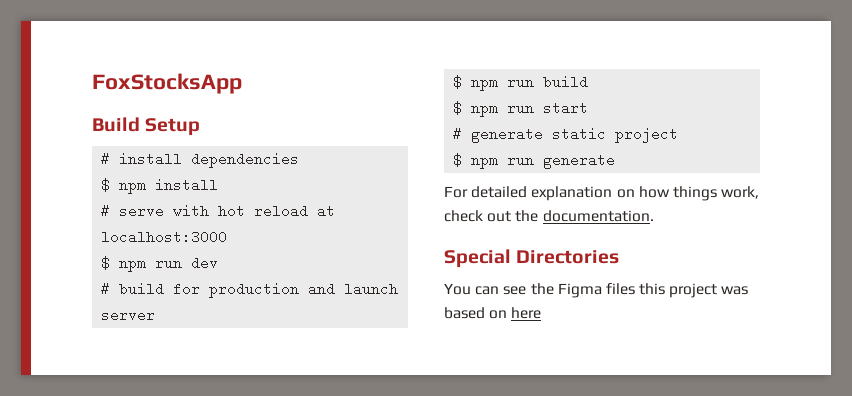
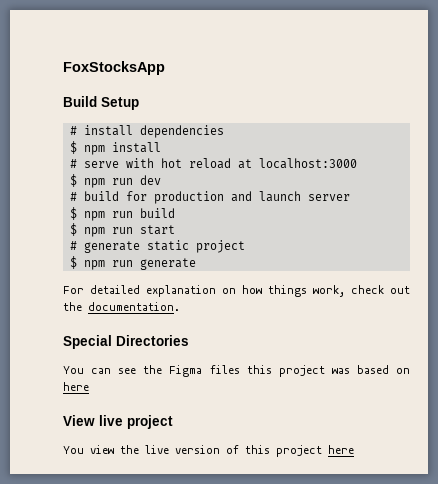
(542, 313) none -> [63,415,173,429] [63,445,354,457] // View live project // You view the live version of this project here

